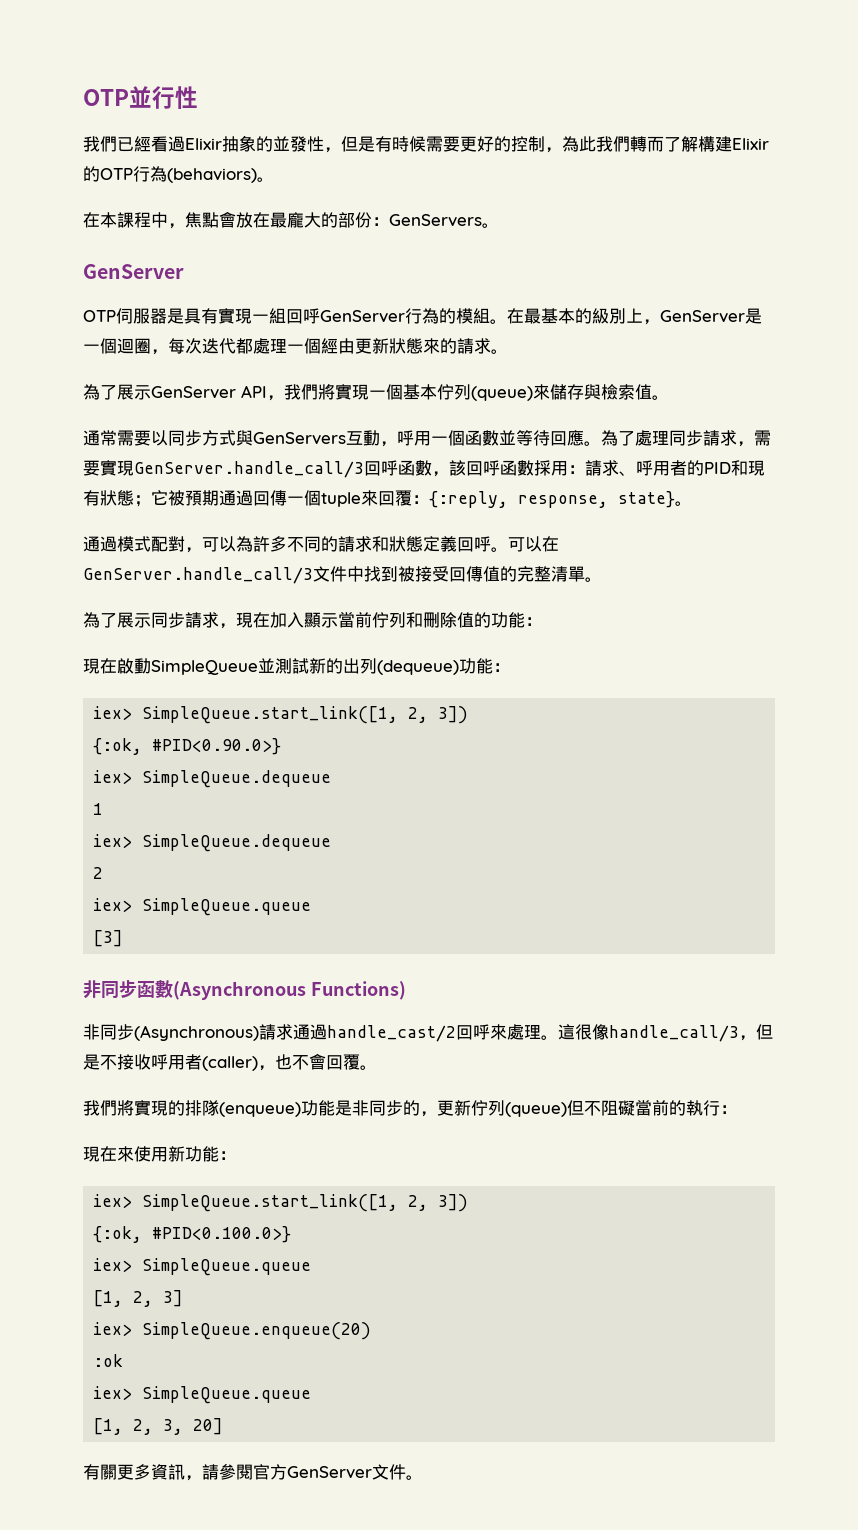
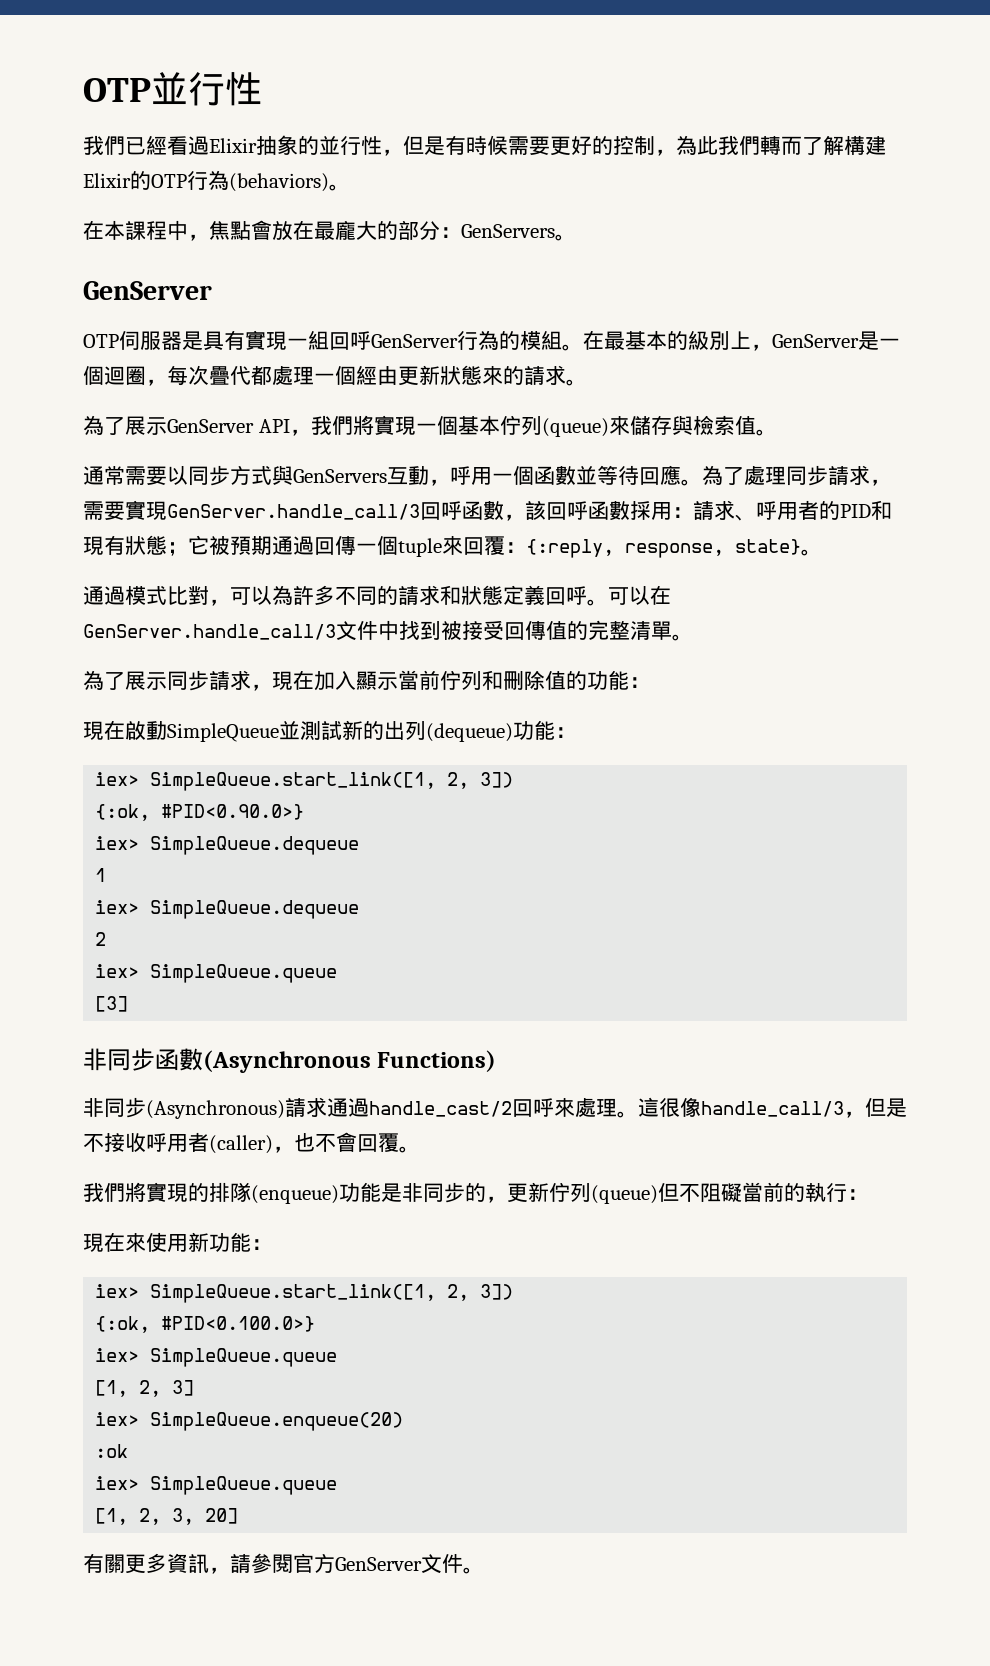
[290,136,307,152] 發 -> [340,136,361,155] 行
[355,212,372,228] 份 -> [419,221,440,240] 分
[202,338,219,354] 迭 -> [209,366,230,385] 疊
[151,536,168,552] 配 -> [167,586,188,605] 比

